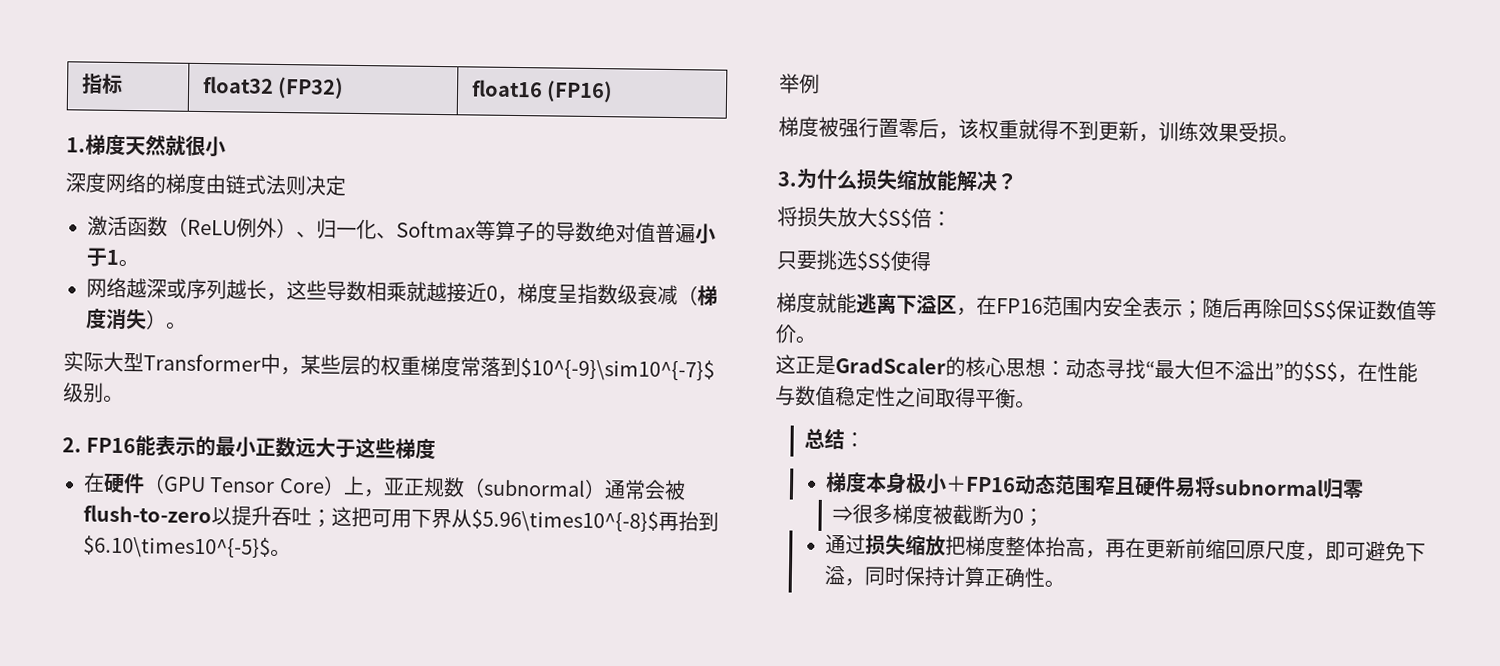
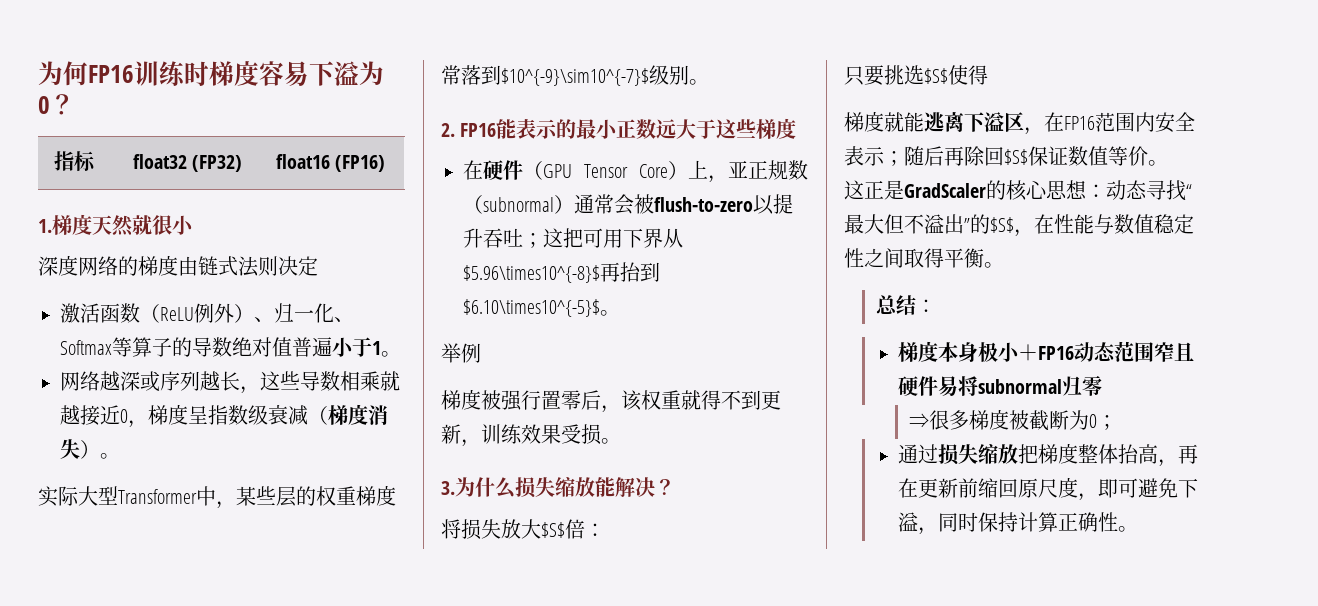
(80, 83) none -> [38,61,384,87] [38,94,75,115] 为何FP16训练时梯度容易下溢为0？ //

